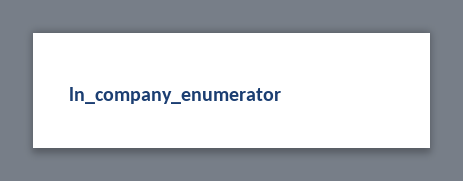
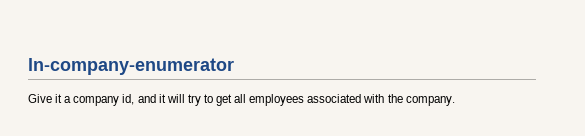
[69,87,281,104] ln_company_enumerator -> [28,58,234,75] [28,94,455,106] ln-company-enumerator // Give it a company id, and it will try to get all employees associated with the company.

